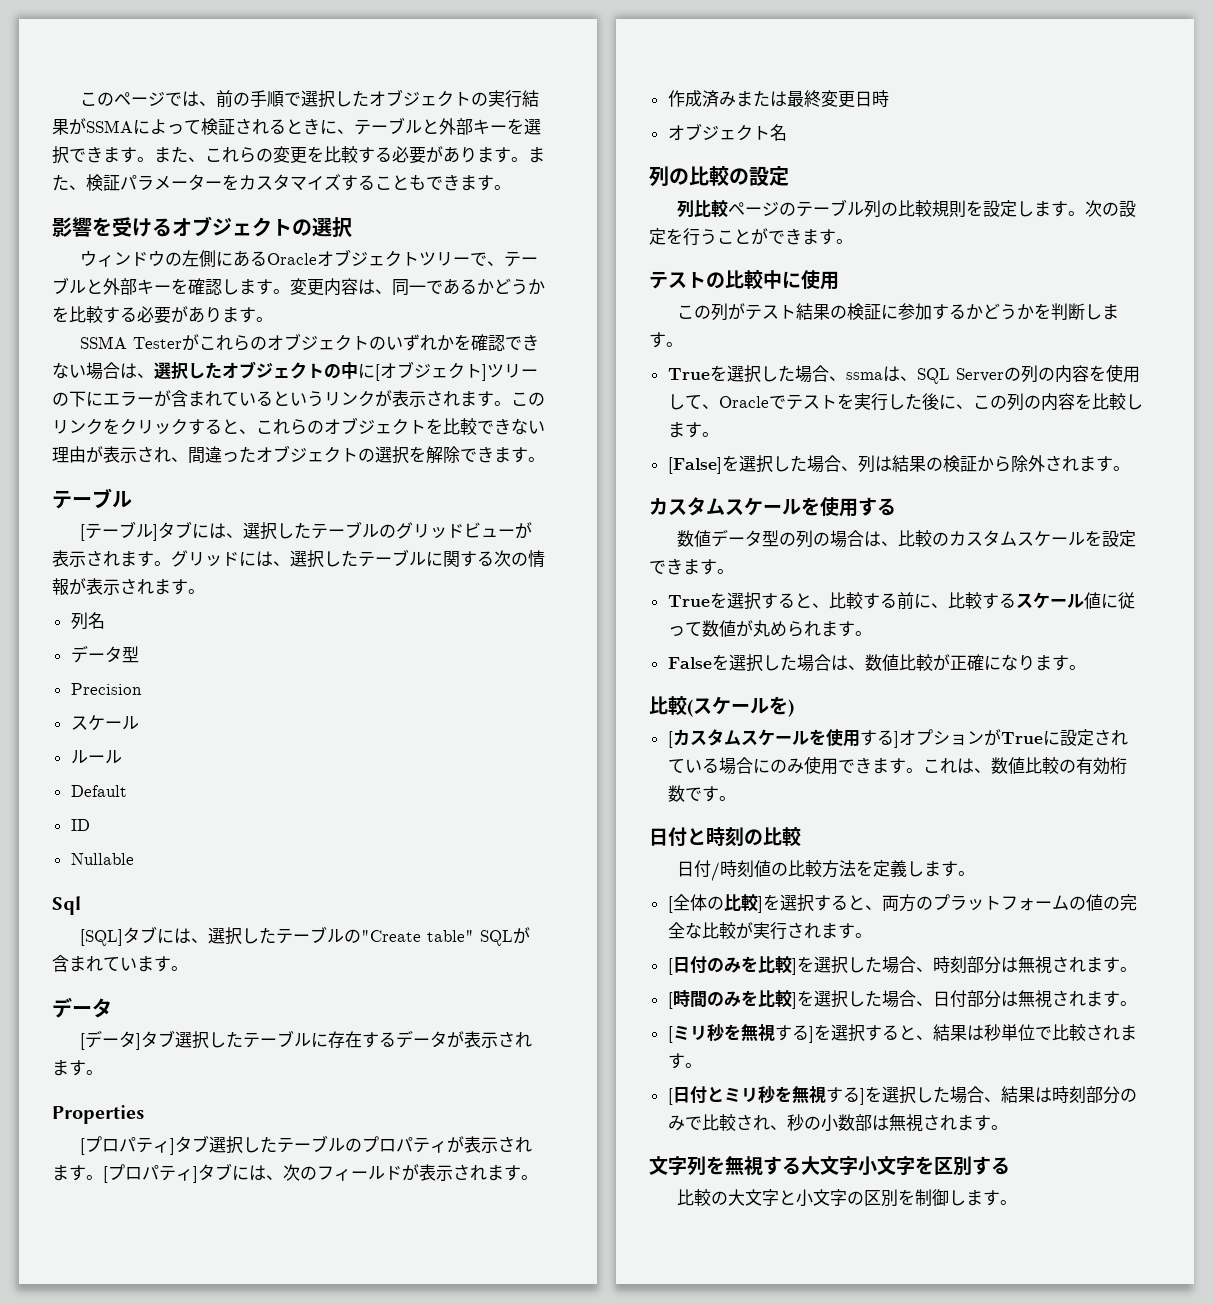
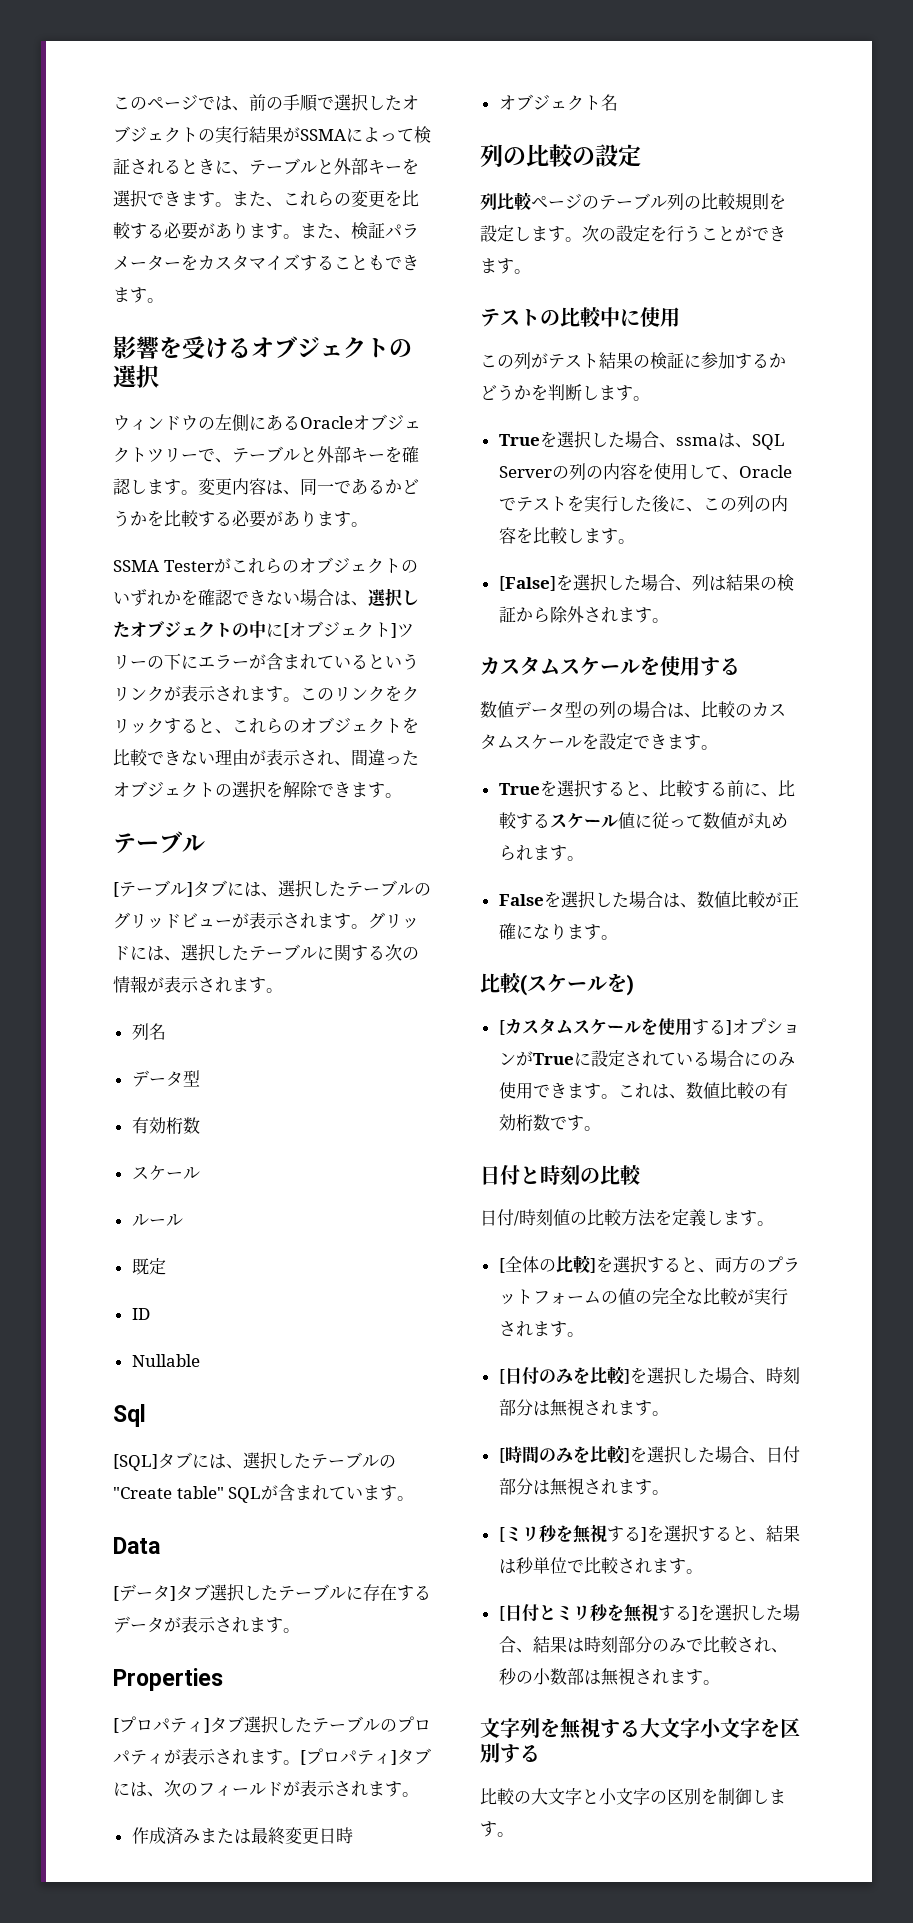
[70,683,142,695] Precision -> [131,1117,200,1134] 有効桁数
[70,785,127,797] Default -> [131,1258,166,1275] 既定
[52,997,112,1018] データ -> [113,1537,160,1554] Data

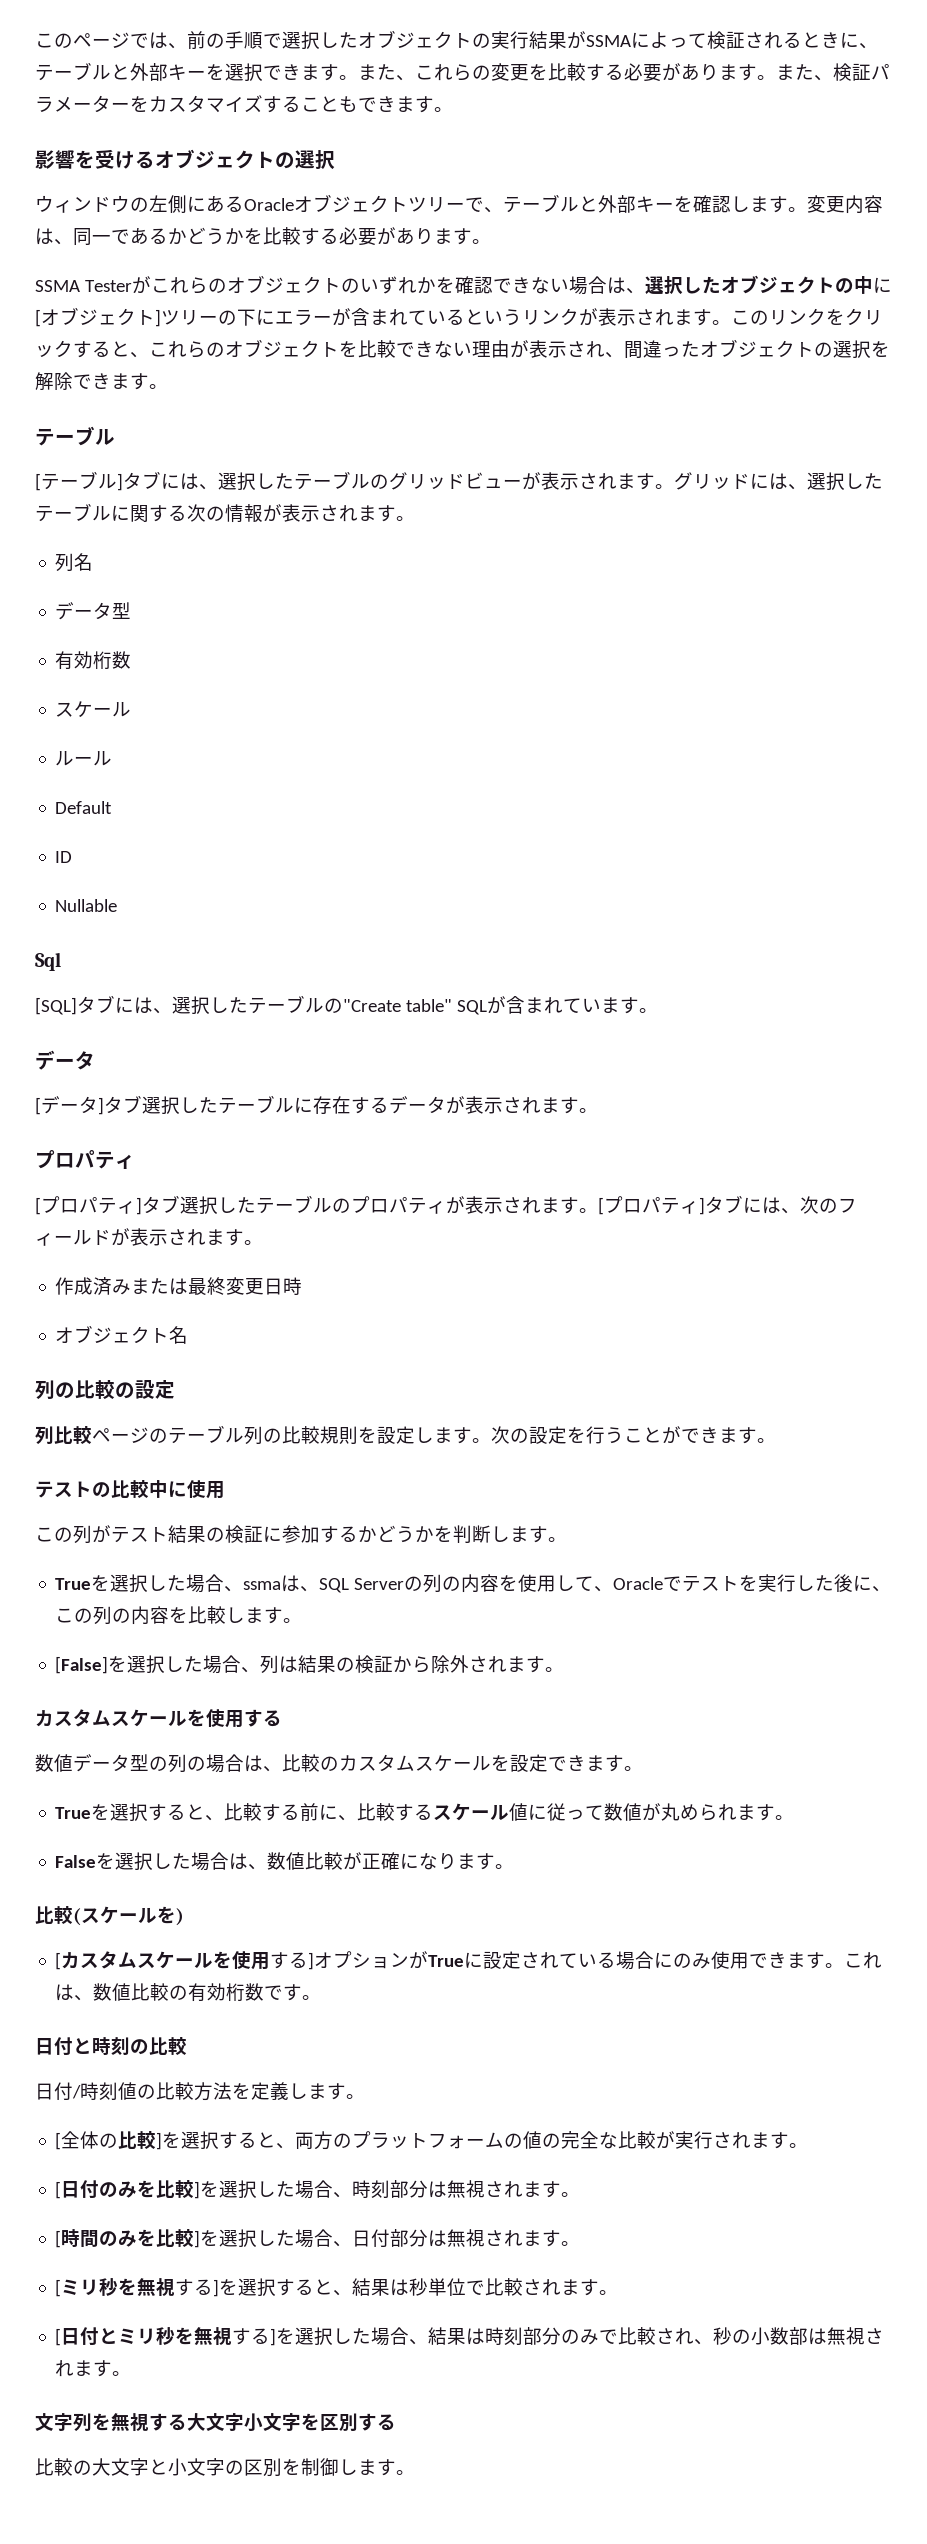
[131,1258,166,1275] 既定 -> [55,801,113,814] Default
[113,1537,160,1554] Data -> [35,1050,95,1070] データ
[113,1668,223,1691] Properties -> [35,1150,135,1169] プロパティ

